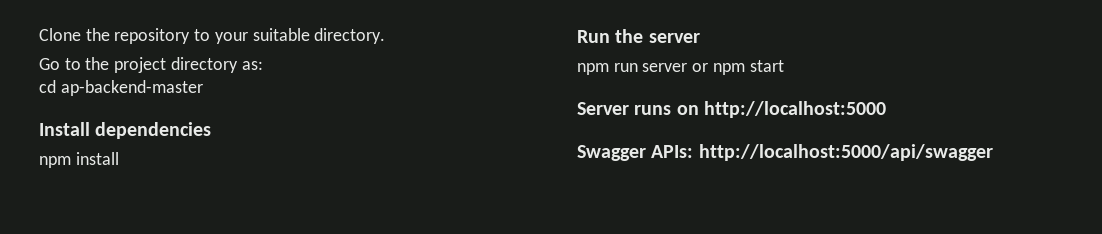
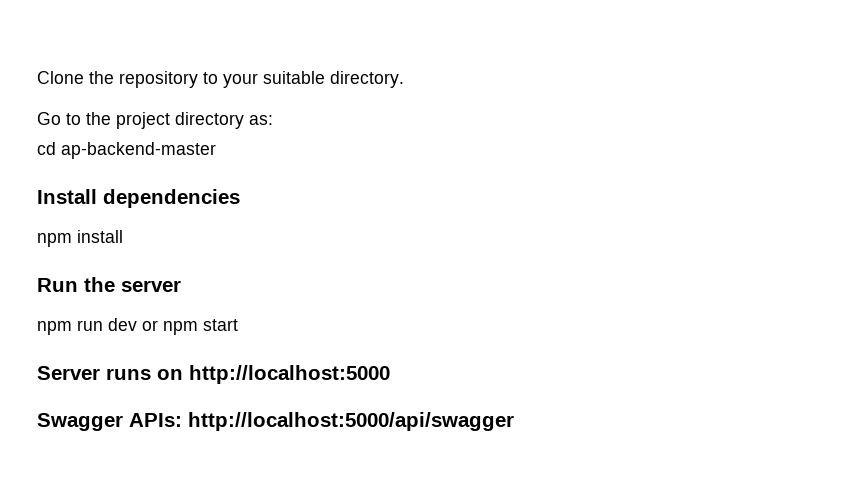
[642,63,688,72] server -> [108,318,137,331] dev

